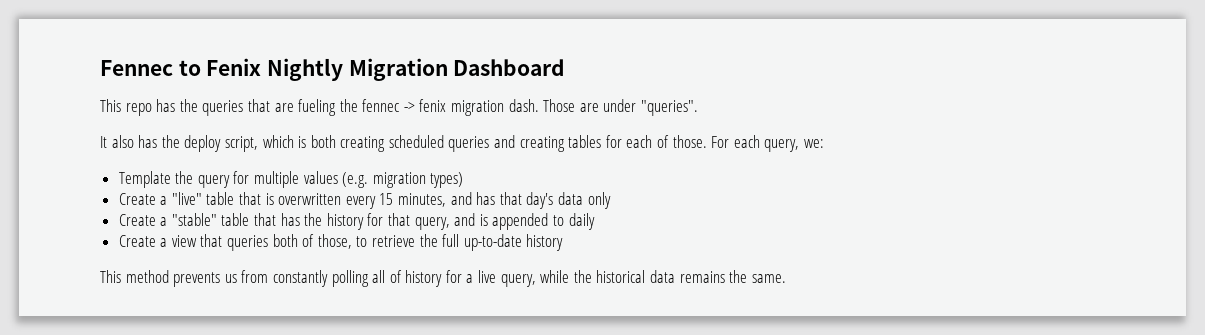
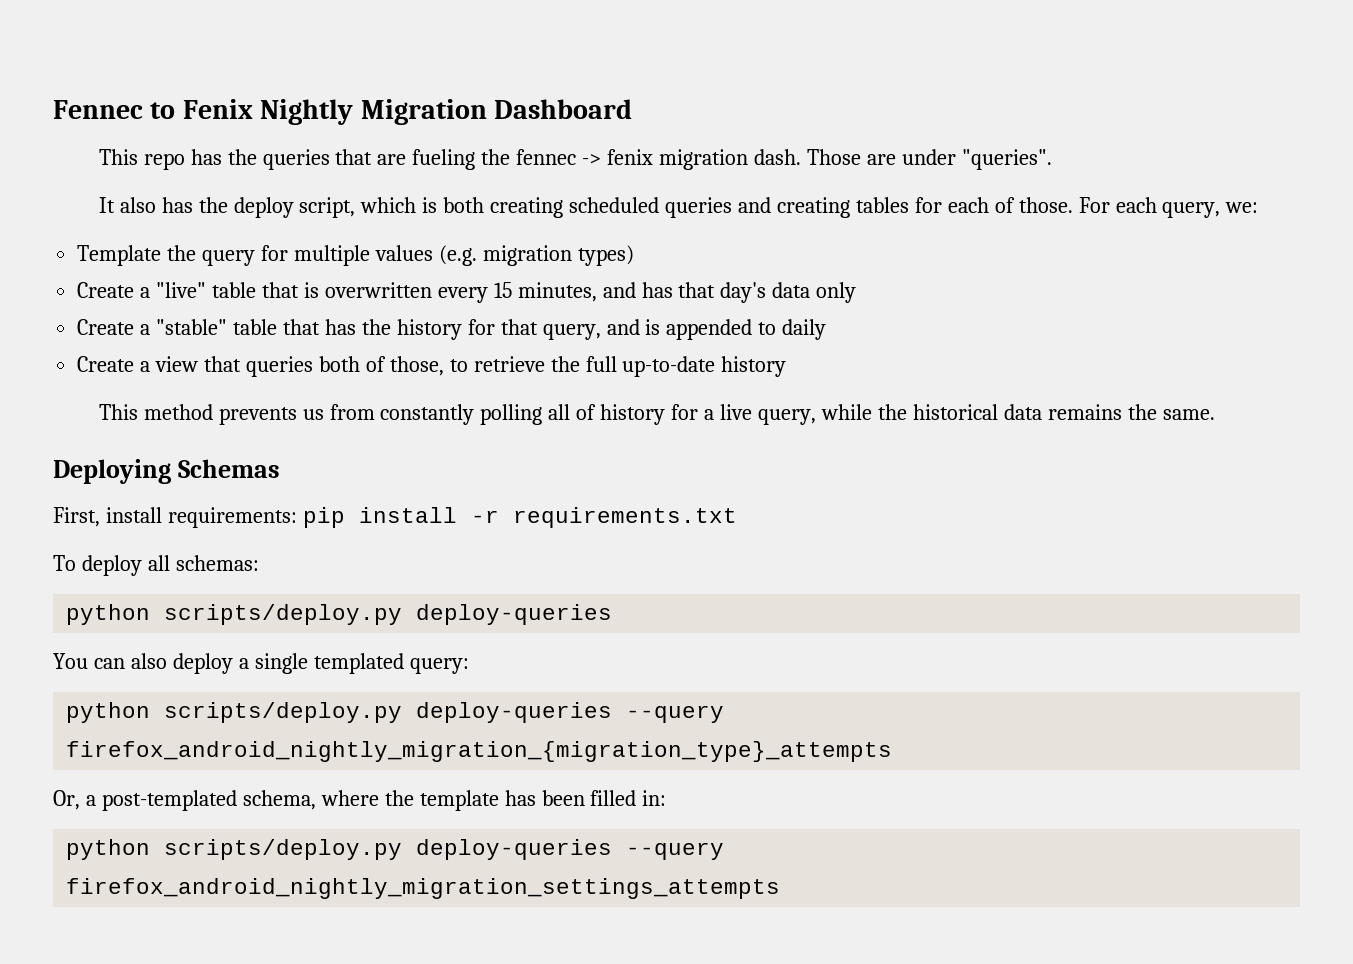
(786, 278) none -> [53,459,280,484] [53,507,737,528] [53,555,259,576] [66,604,613,625] [53,653,469,674] [66,702,725,723] [66,741,893,762] [53,790,667,811] [66,839,725,860] [66,878,781,899] // Deploying Schemas // First, install requirements: pip install -r requirements.txt // To deploy all schemas: // python scripts/deploy.py deploy-queries // You can also deploy a single templated query: // python scripts/deploy.py deploy-queries --query firefox_android_nightly_migration_{migration_type}_attempts // Or, a post-templated schema, where the template has been filled in: // python scripts/deploy.py deploy-queries --query firefox_android_nightly_migration_settings_attempts

